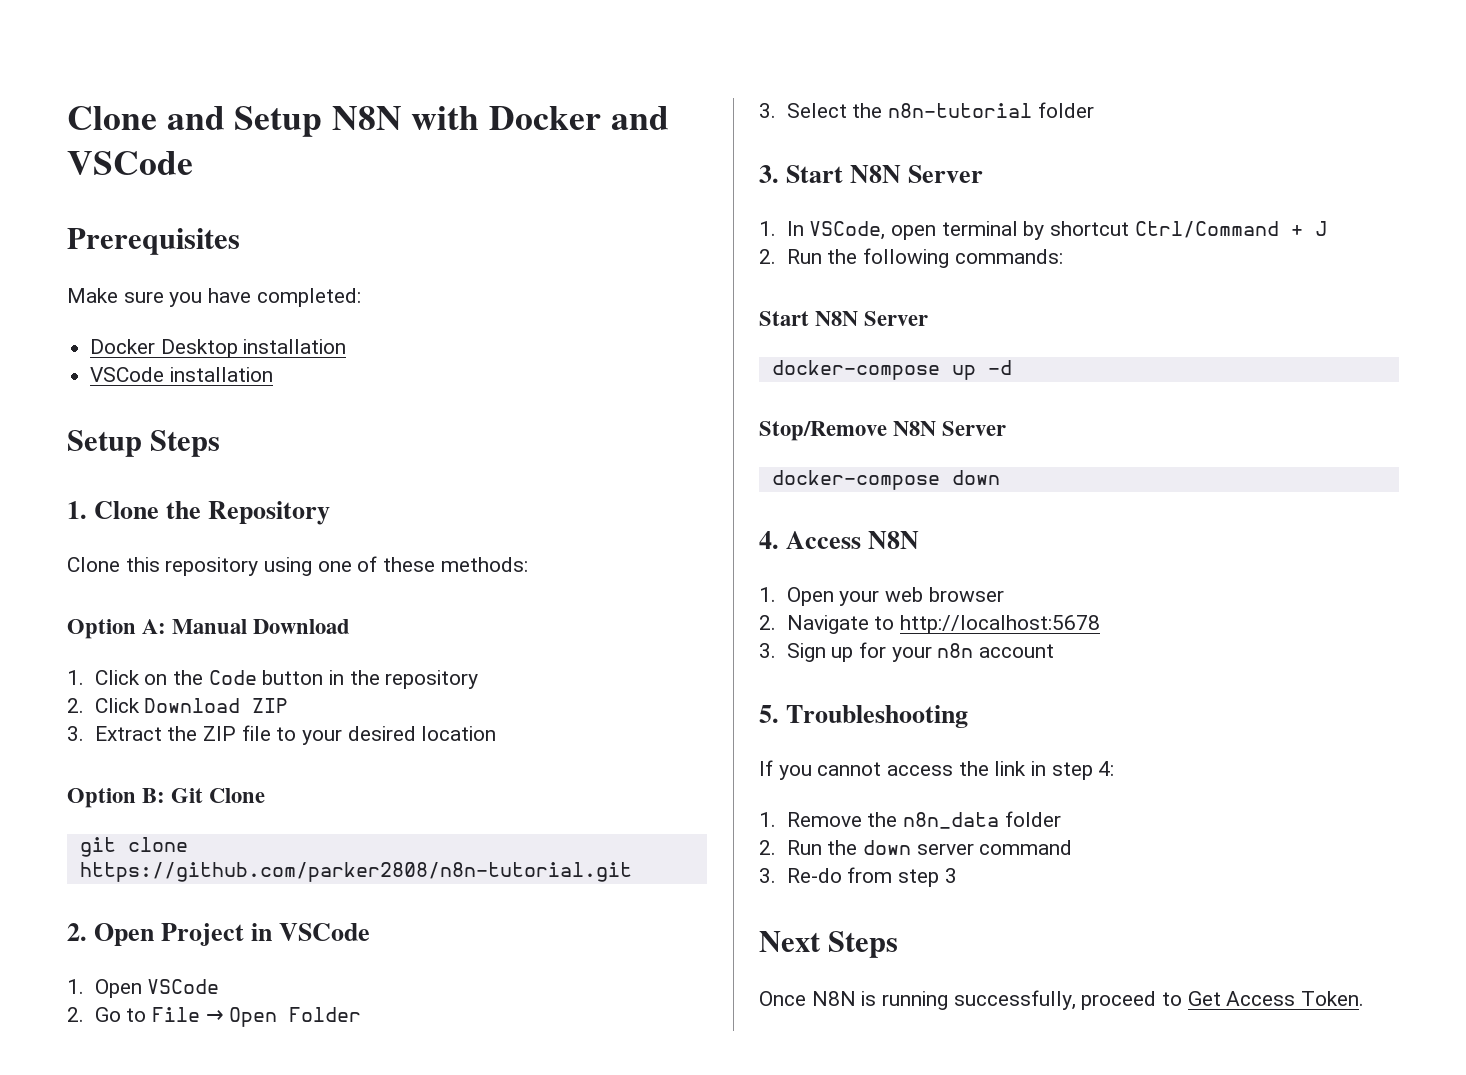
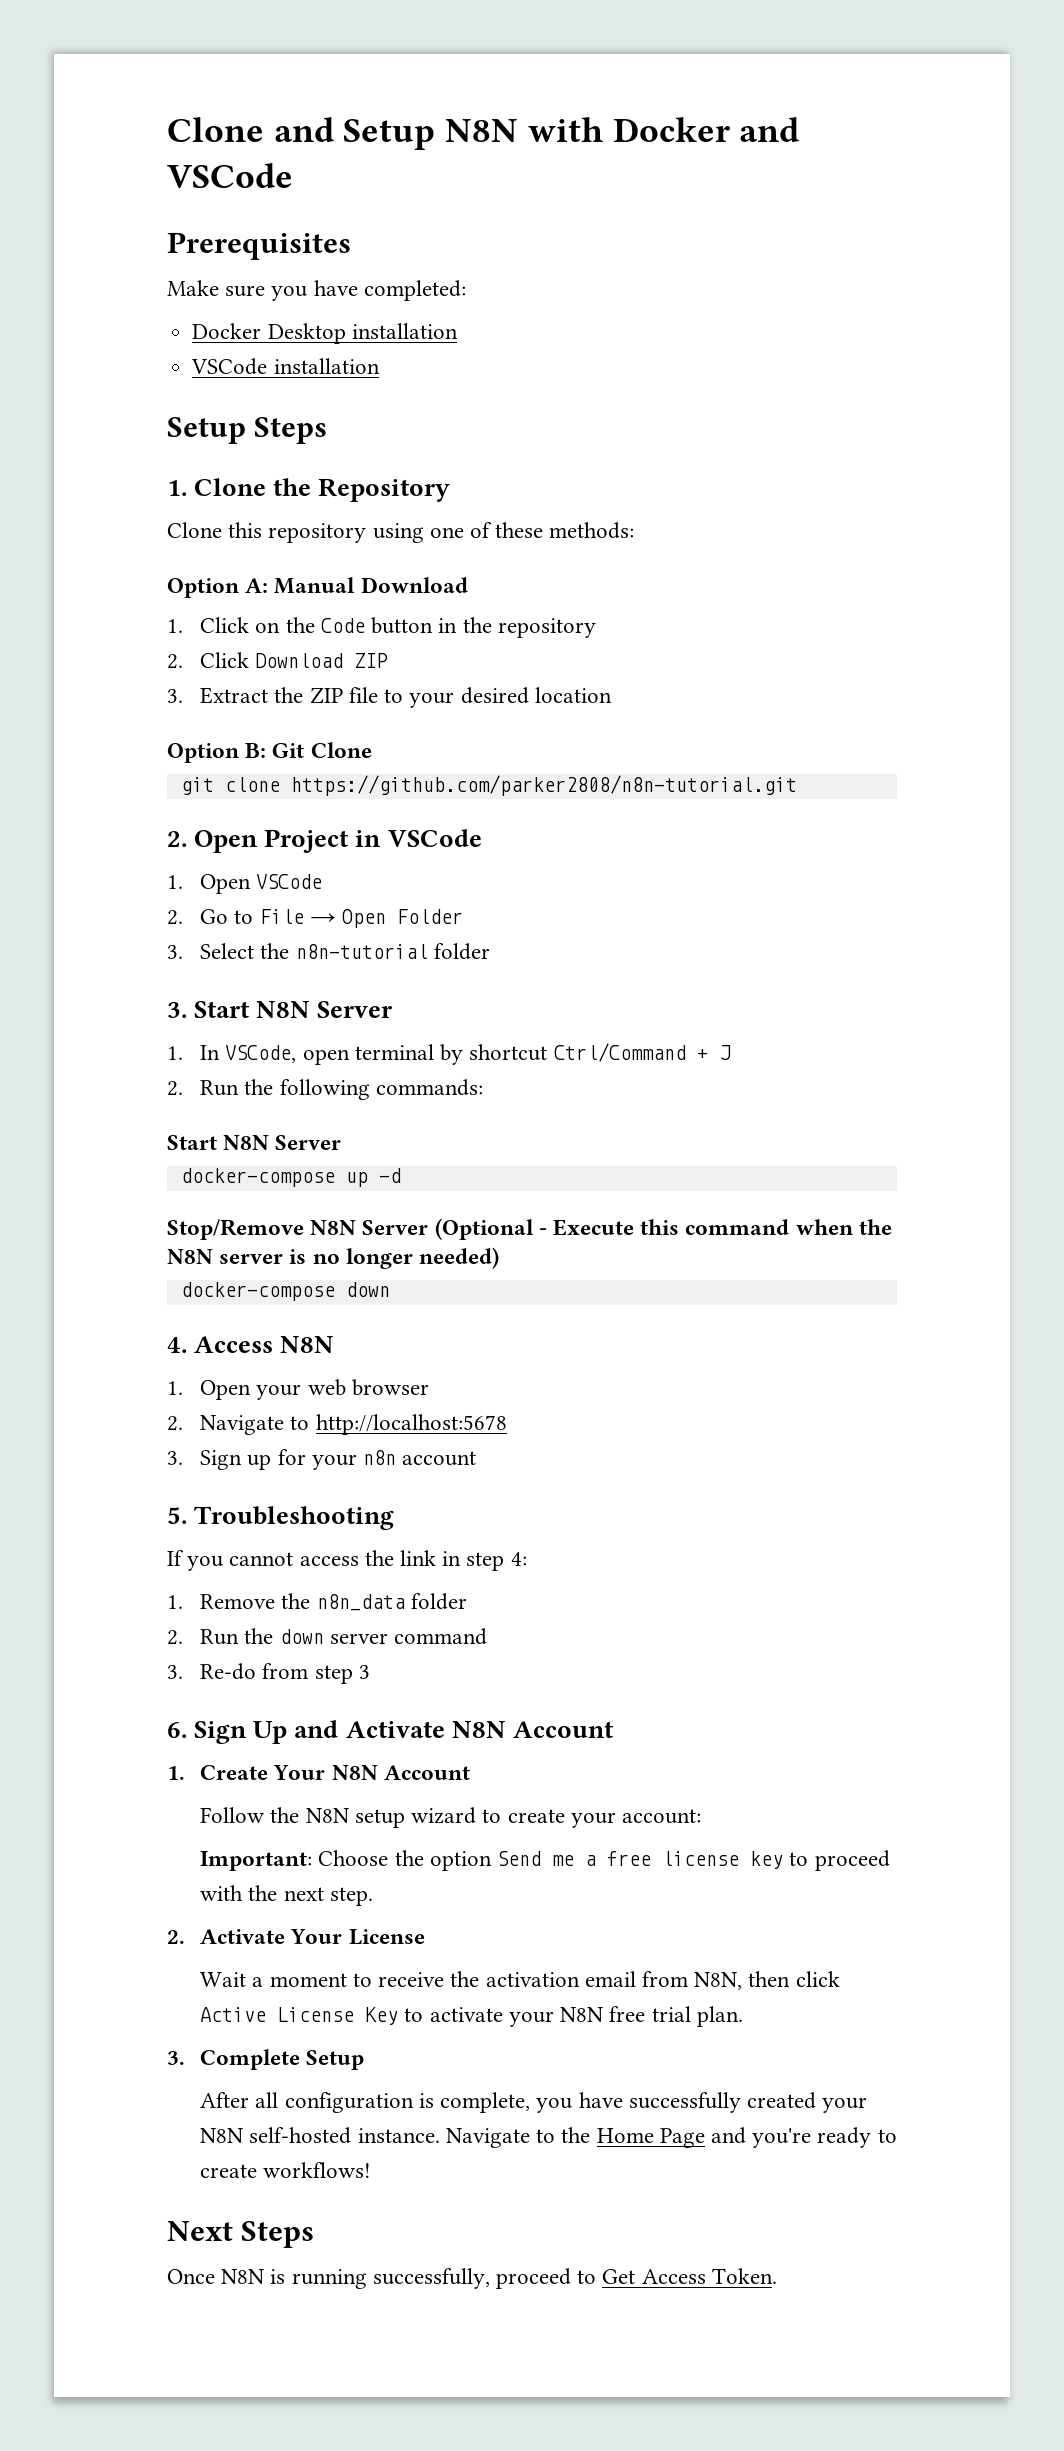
(1007, 428) none -> [434,1218,892,1240] [167,1247,500,1269] (Optional - Execute this command when the N8N server is no longer needed)
(957, 875) none -> [167,1720,614,1744] [167,1765,470,1780] [200,1807,701,1828] [200,1850,890,1871] [200,1885,373,1906] [167,1929,425,1945] [200,1971,840,1990] [200,2006,743,2027] [167,2049,365,2070] [200,2092,868,2113] [200,2127,897,2148] [200,2162,372,2178] // 6. Sign Up and Activate N8N Account // 1. Create Your N8N Account // Follow the N8N setup wizard to create your account: // Important: Choose the option Send me a free license key to proceed with the next step. // 2. Activate Your License // Wait a moment to receive the activation email from N8N, then click Active License Key to activate your N8N free trial plan. // 3. Complete Setup // After all configuration is complete, you have successfully created your N8N self-hosted instance. Navigate to the Home Page and you're ready to create workflows!

